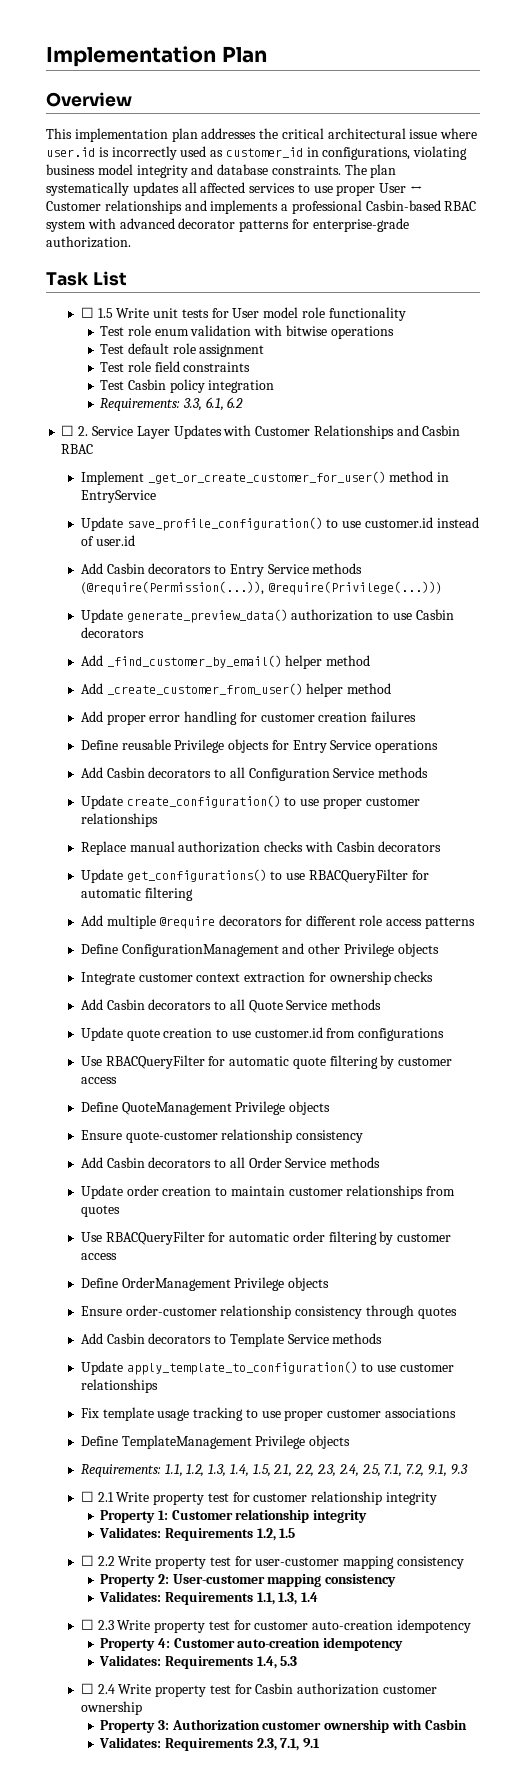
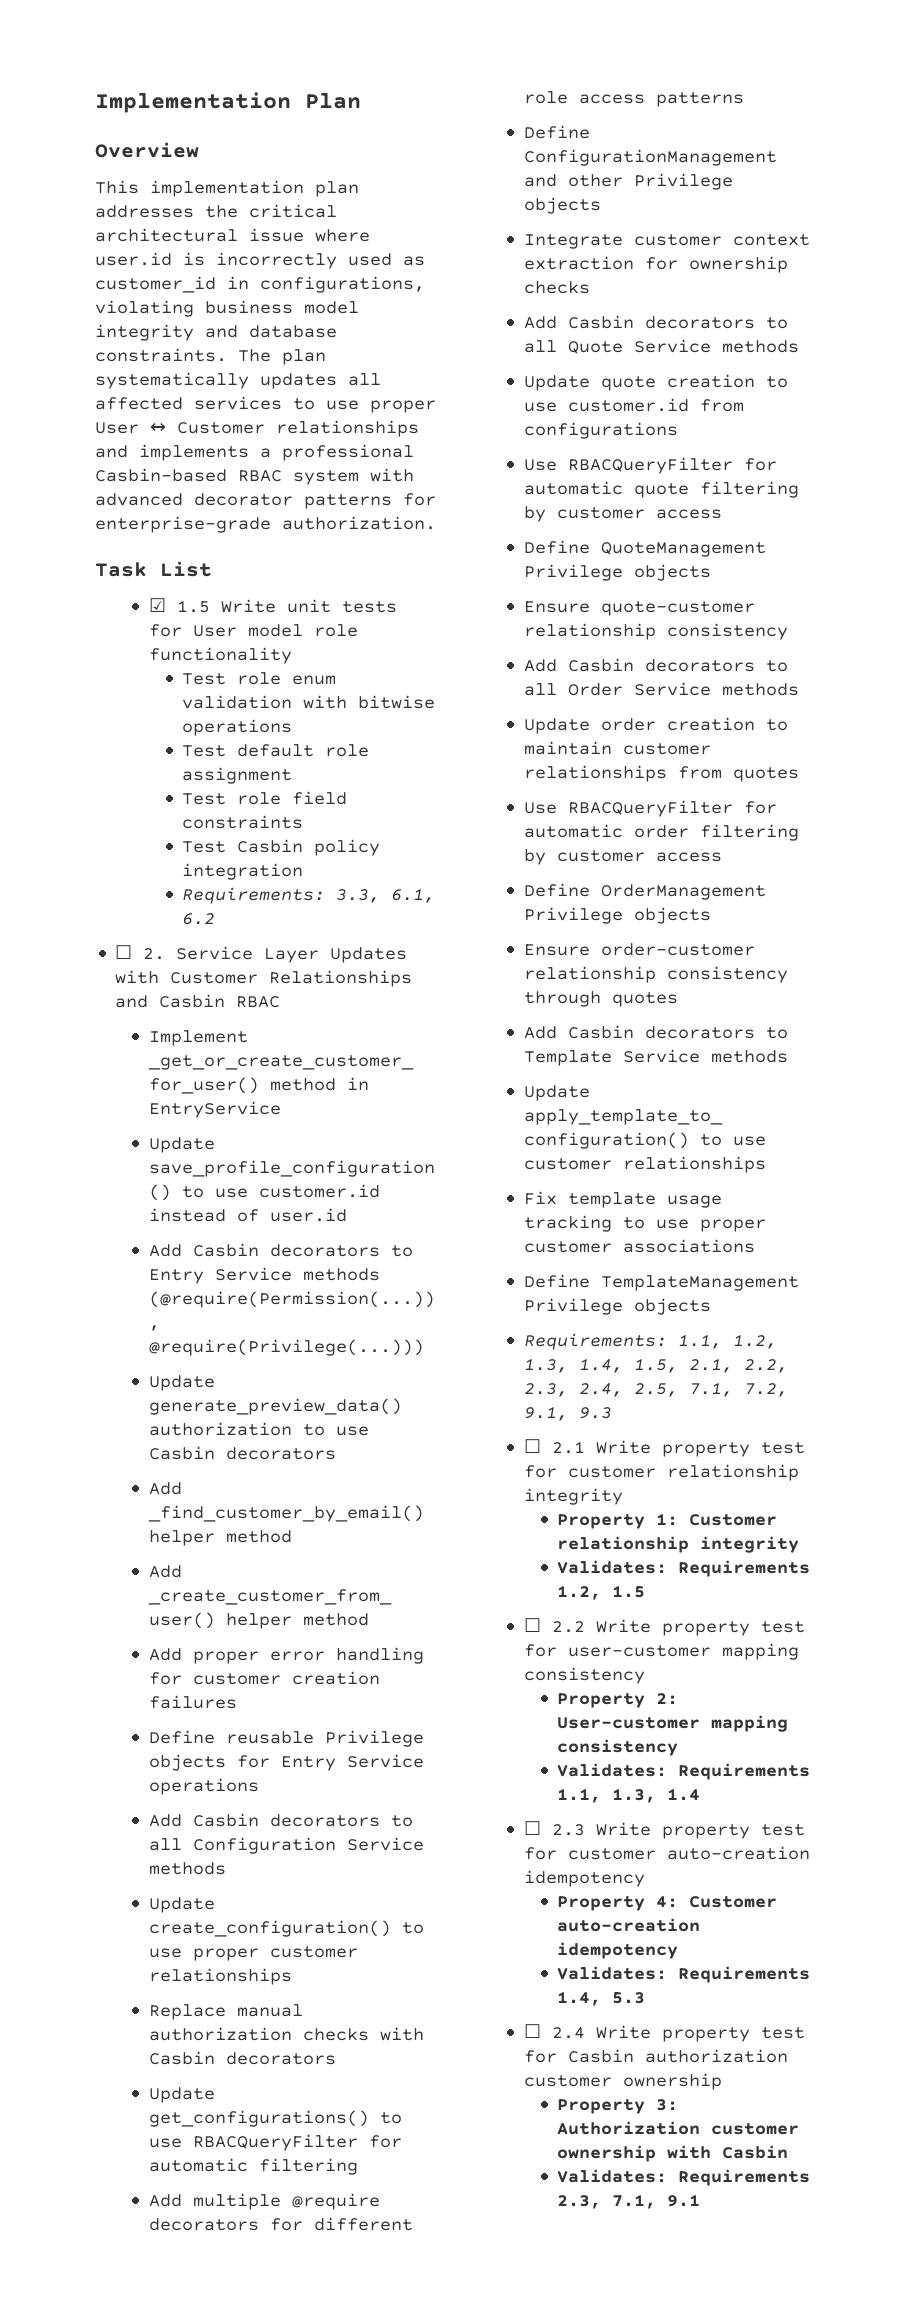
[80,307,94,318] ☐ -> [148,598,166,612] ☑

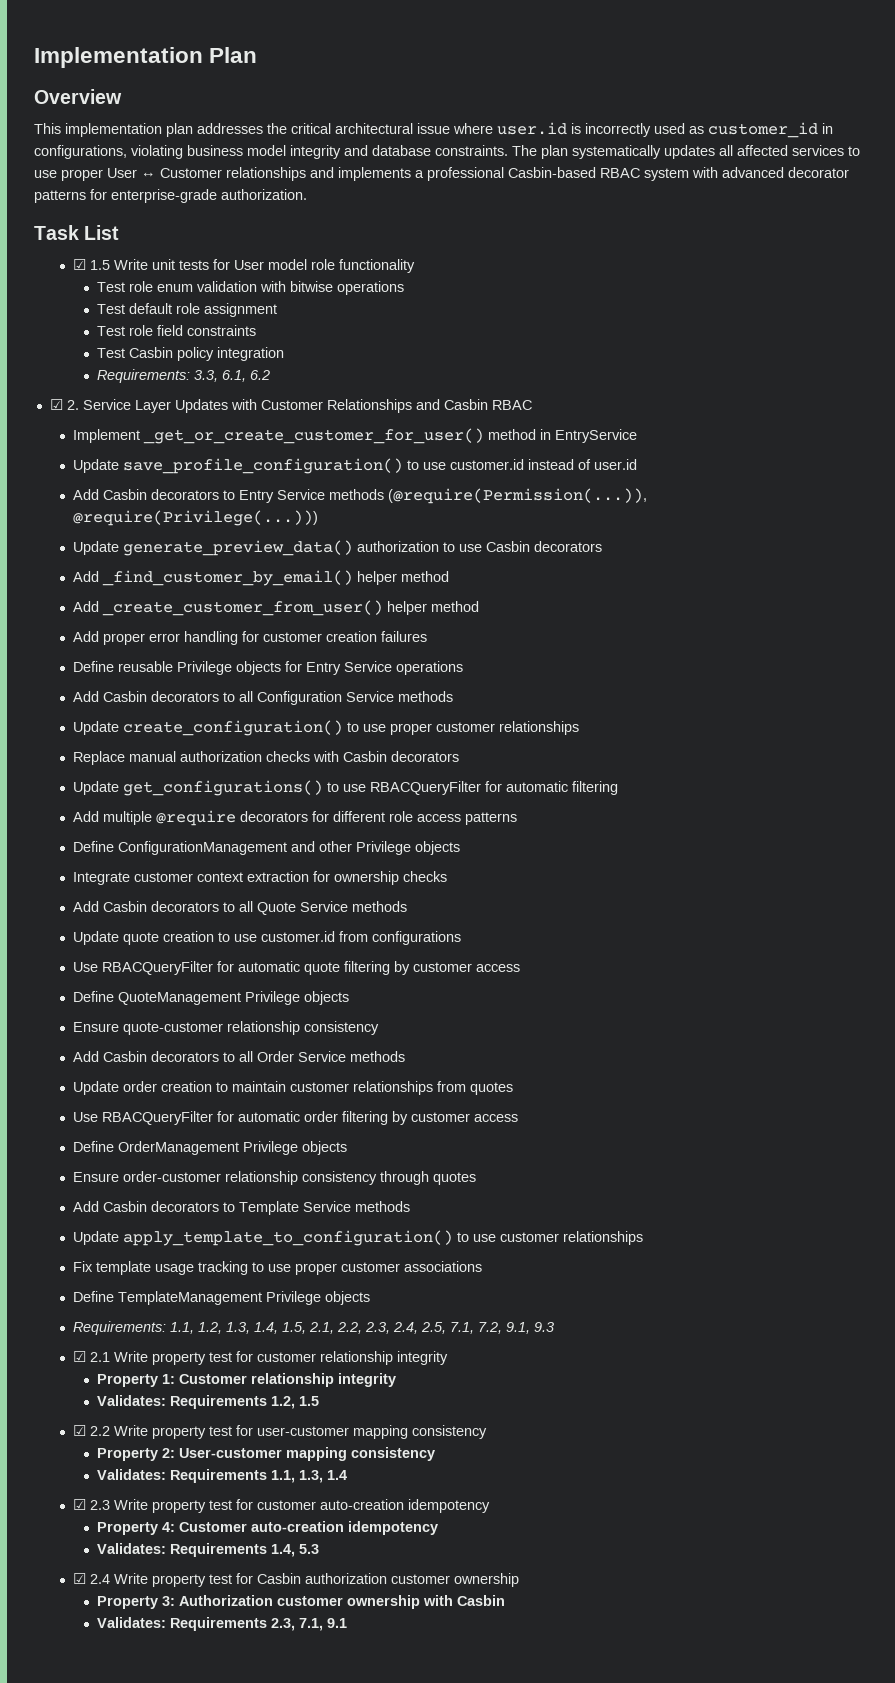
[115,945,133,959] ☐ -> [49,399,63,410] ☑
[523,1439,541,1453] ☐ -> [73,1351,87,1362] ☑
[523,1618,541,1632] ☐ -> [73,1425,87,1436] ☑
[523,1821,541,1835] ☐ -> [73,1499,87,1510] ☑
[523,2024,541,2038] ☐ -> [73,1573,87,1584] ☑

